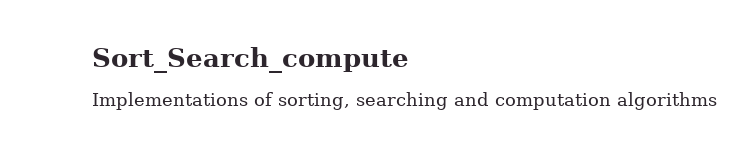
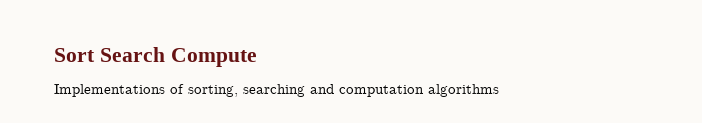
[92,47,409,73] Sort_Search_compute -> [54,47,257,67] Sort Search Compute

